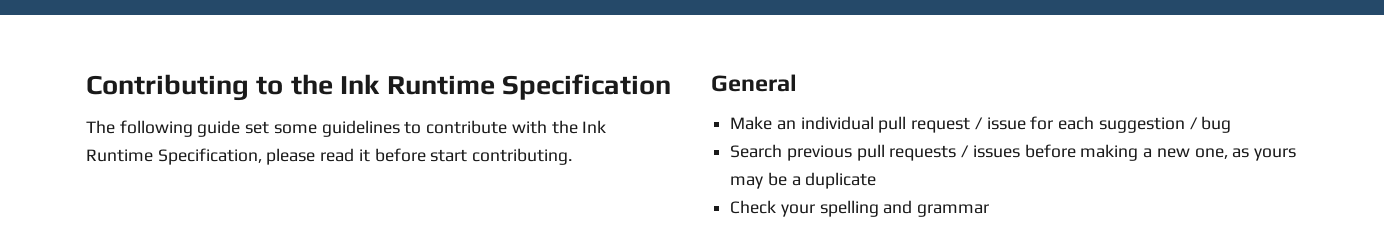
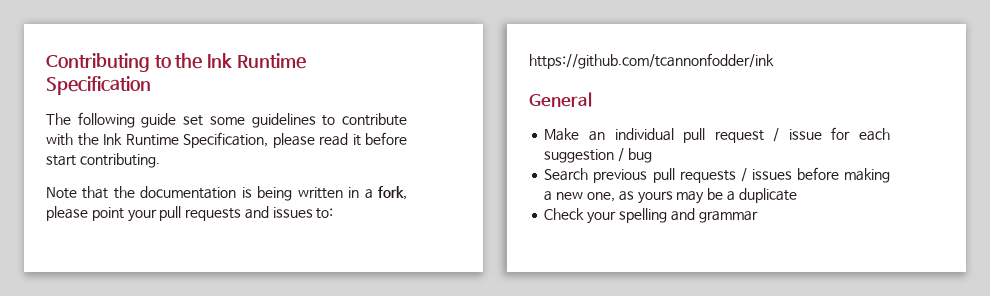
(573, 156) none -> [46,186,408,201] [46,206,334,222] [529,53,774,69] // Note that the documentation is being written in a fork, please point your pull requests and issues to: https://github.com/tcannonfodder/ink

